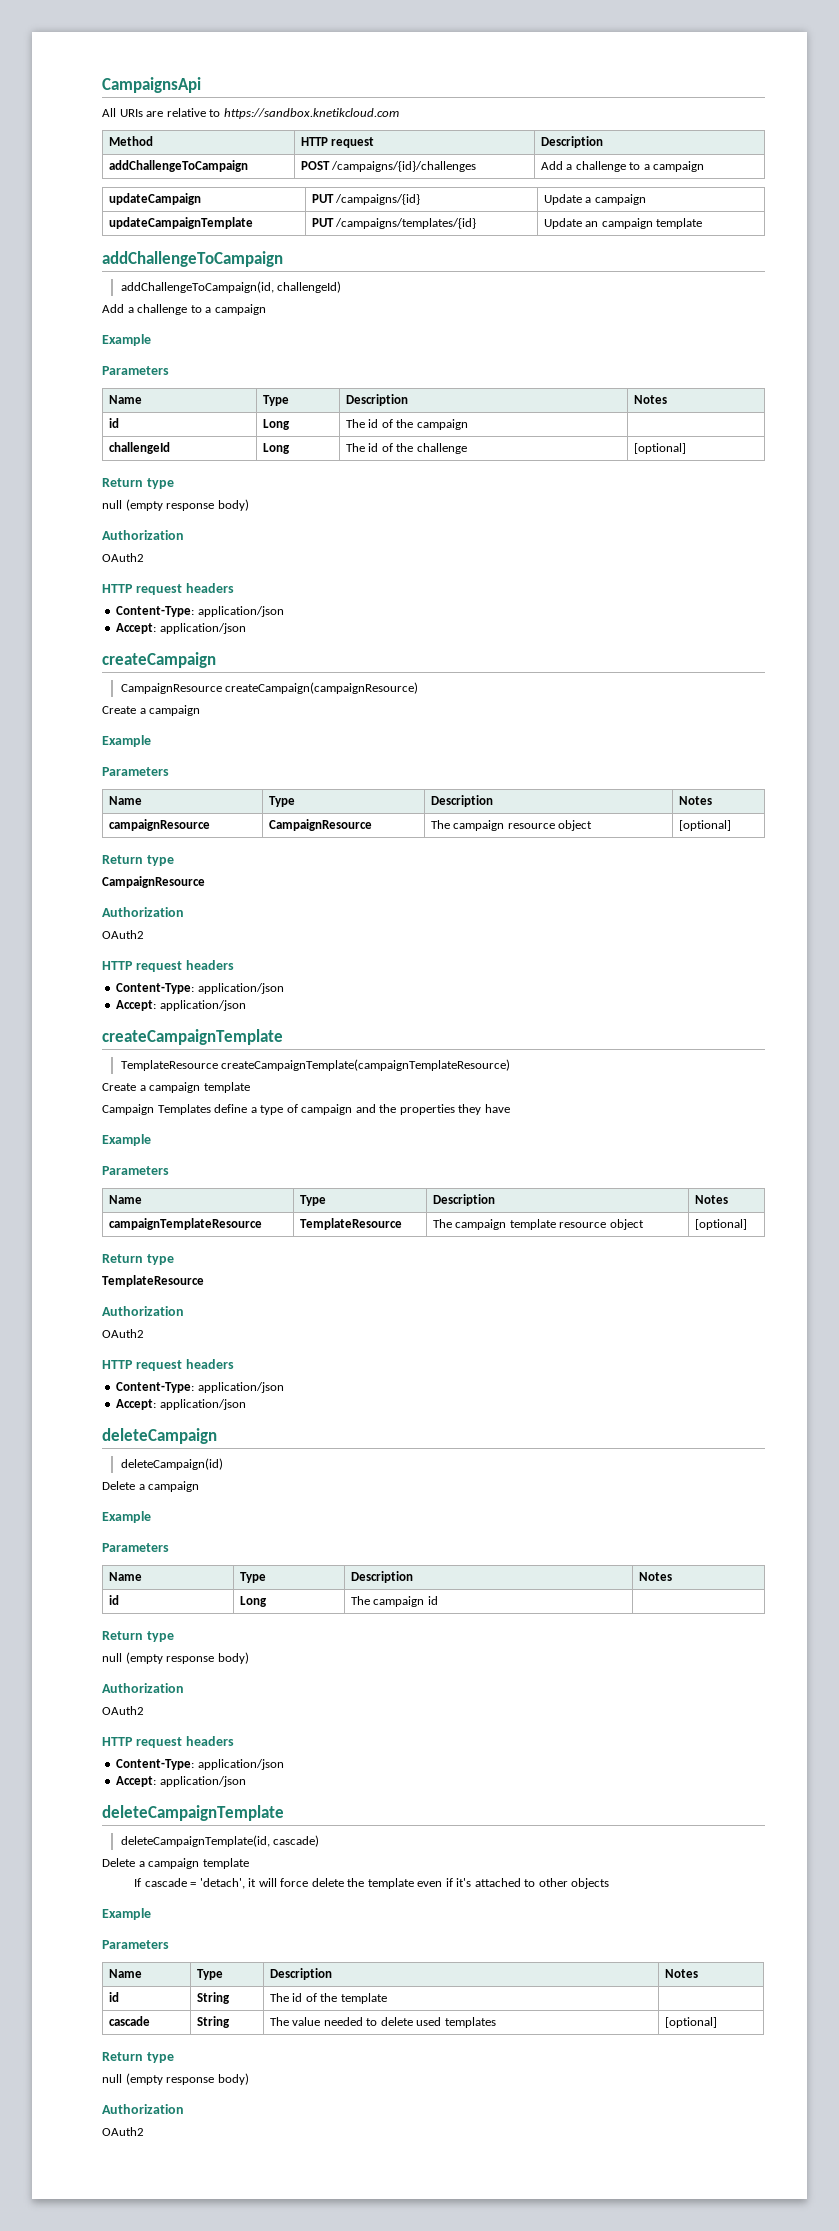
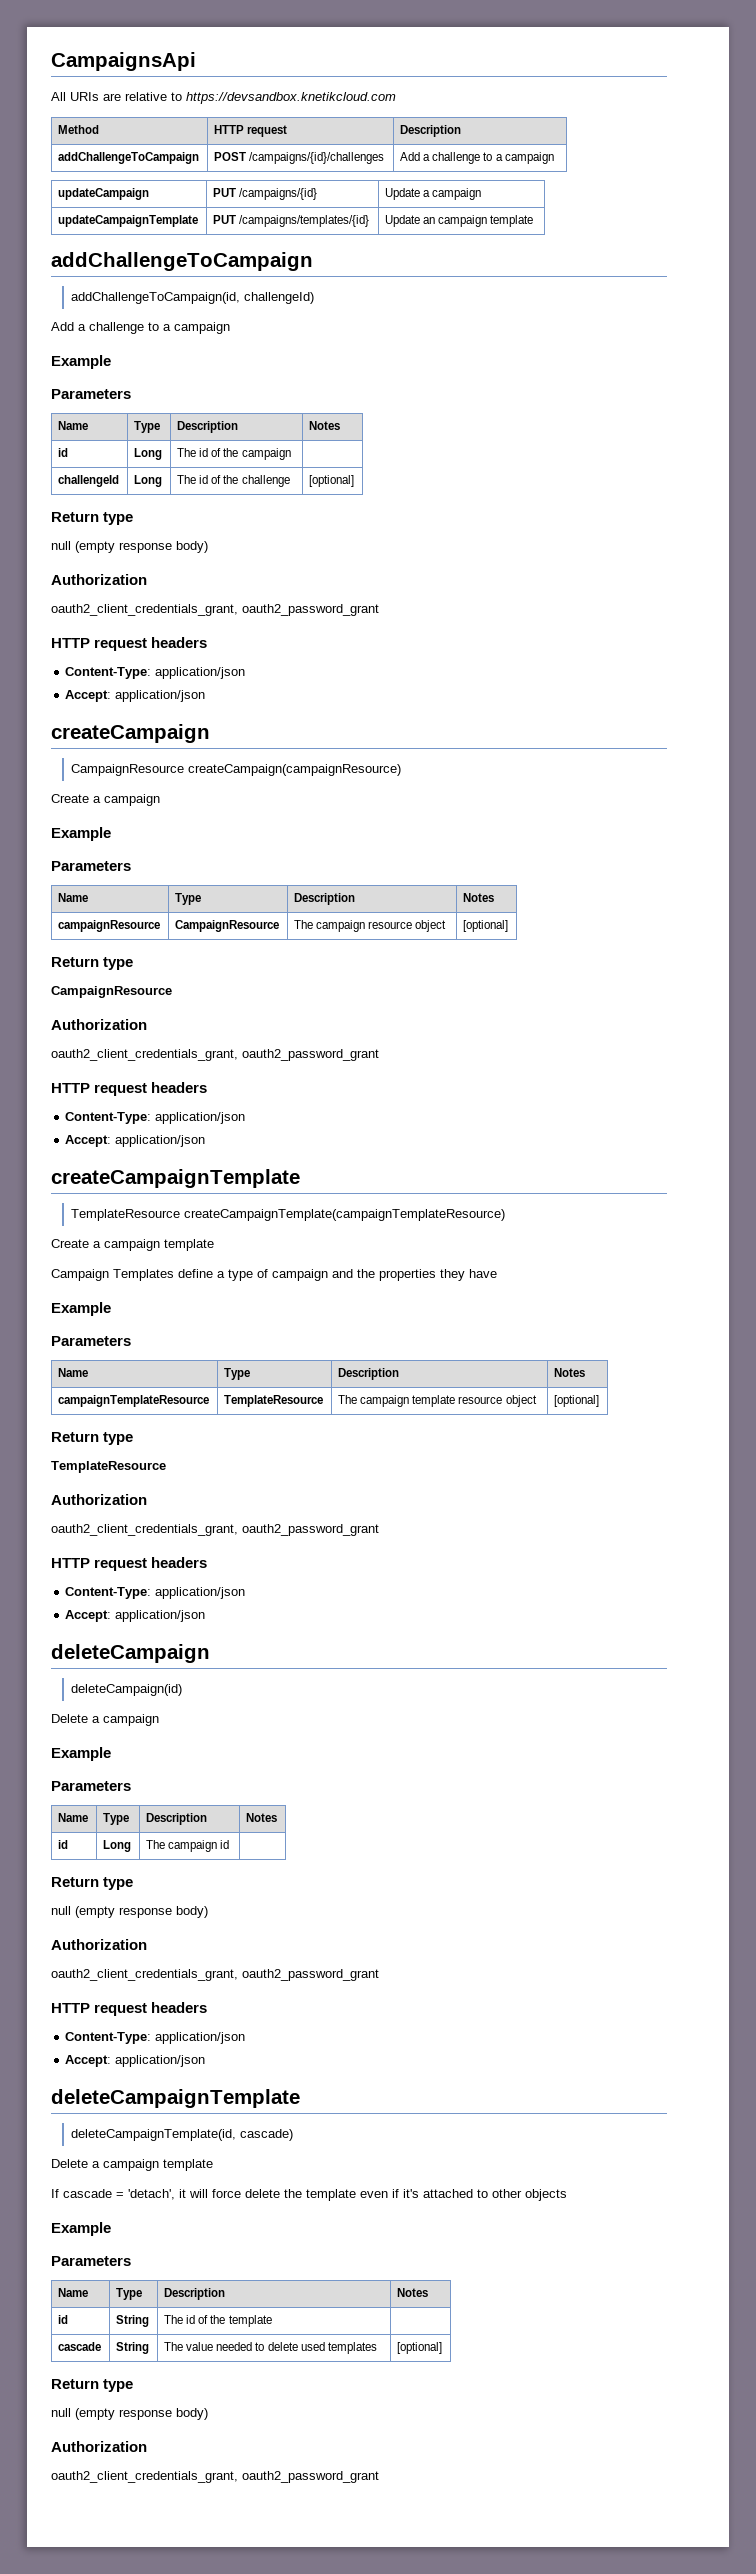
[223,108,399,119] https://sandbox.knetikcloud.com -> [186,92,396,104] https://devsandbox.knetikcloud.com
[102,553,144,562] OAuth2 -> [51,604,379,616] oauth2_client_credentials_grant, oauth2_password_grant
[102,930,144,939] OAuth2 -> [51,1049,379,1061] oauth2_client_credentials_grant, oauth2_password_grant
[102,1329,144,1338] OAuth2 -> [51,1524,379,1536] oauth2_client_credentials_grant, oauth2_password_grant
[102,1706,144,1715] OAuth2 -> [51,1969,379,1981] oauth2_client_credentials_grant, oauth2_password_grant
[102,2127,144,2136] OAuth2 -> [51,2471,379,2483] oauth2_client_credentials_grant, oauth2_password_grant

